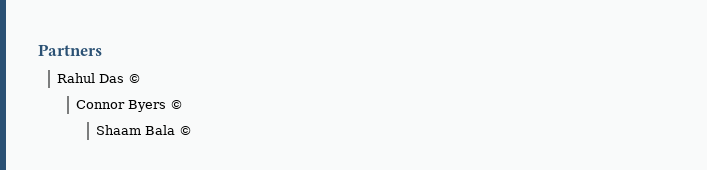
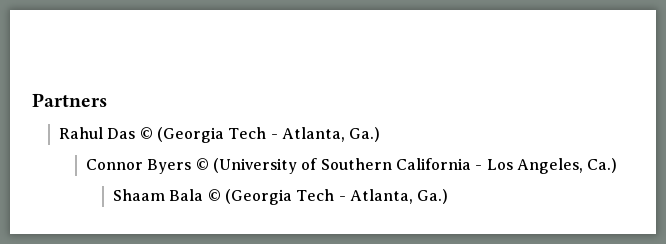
[76,100,184,112] [95,125,192,135] // Connor Byers © // Shaam Bala © -> [157,127,381,143] [86,158,618,174] [113,189,449,205] (Georgia Tech - Atlanta, Ga.) // Connor Byers © (University of Southern California - Los Angeles, Ca.) // Shaam Bala © (Georgia Tech - Atlanta, Ga.)

